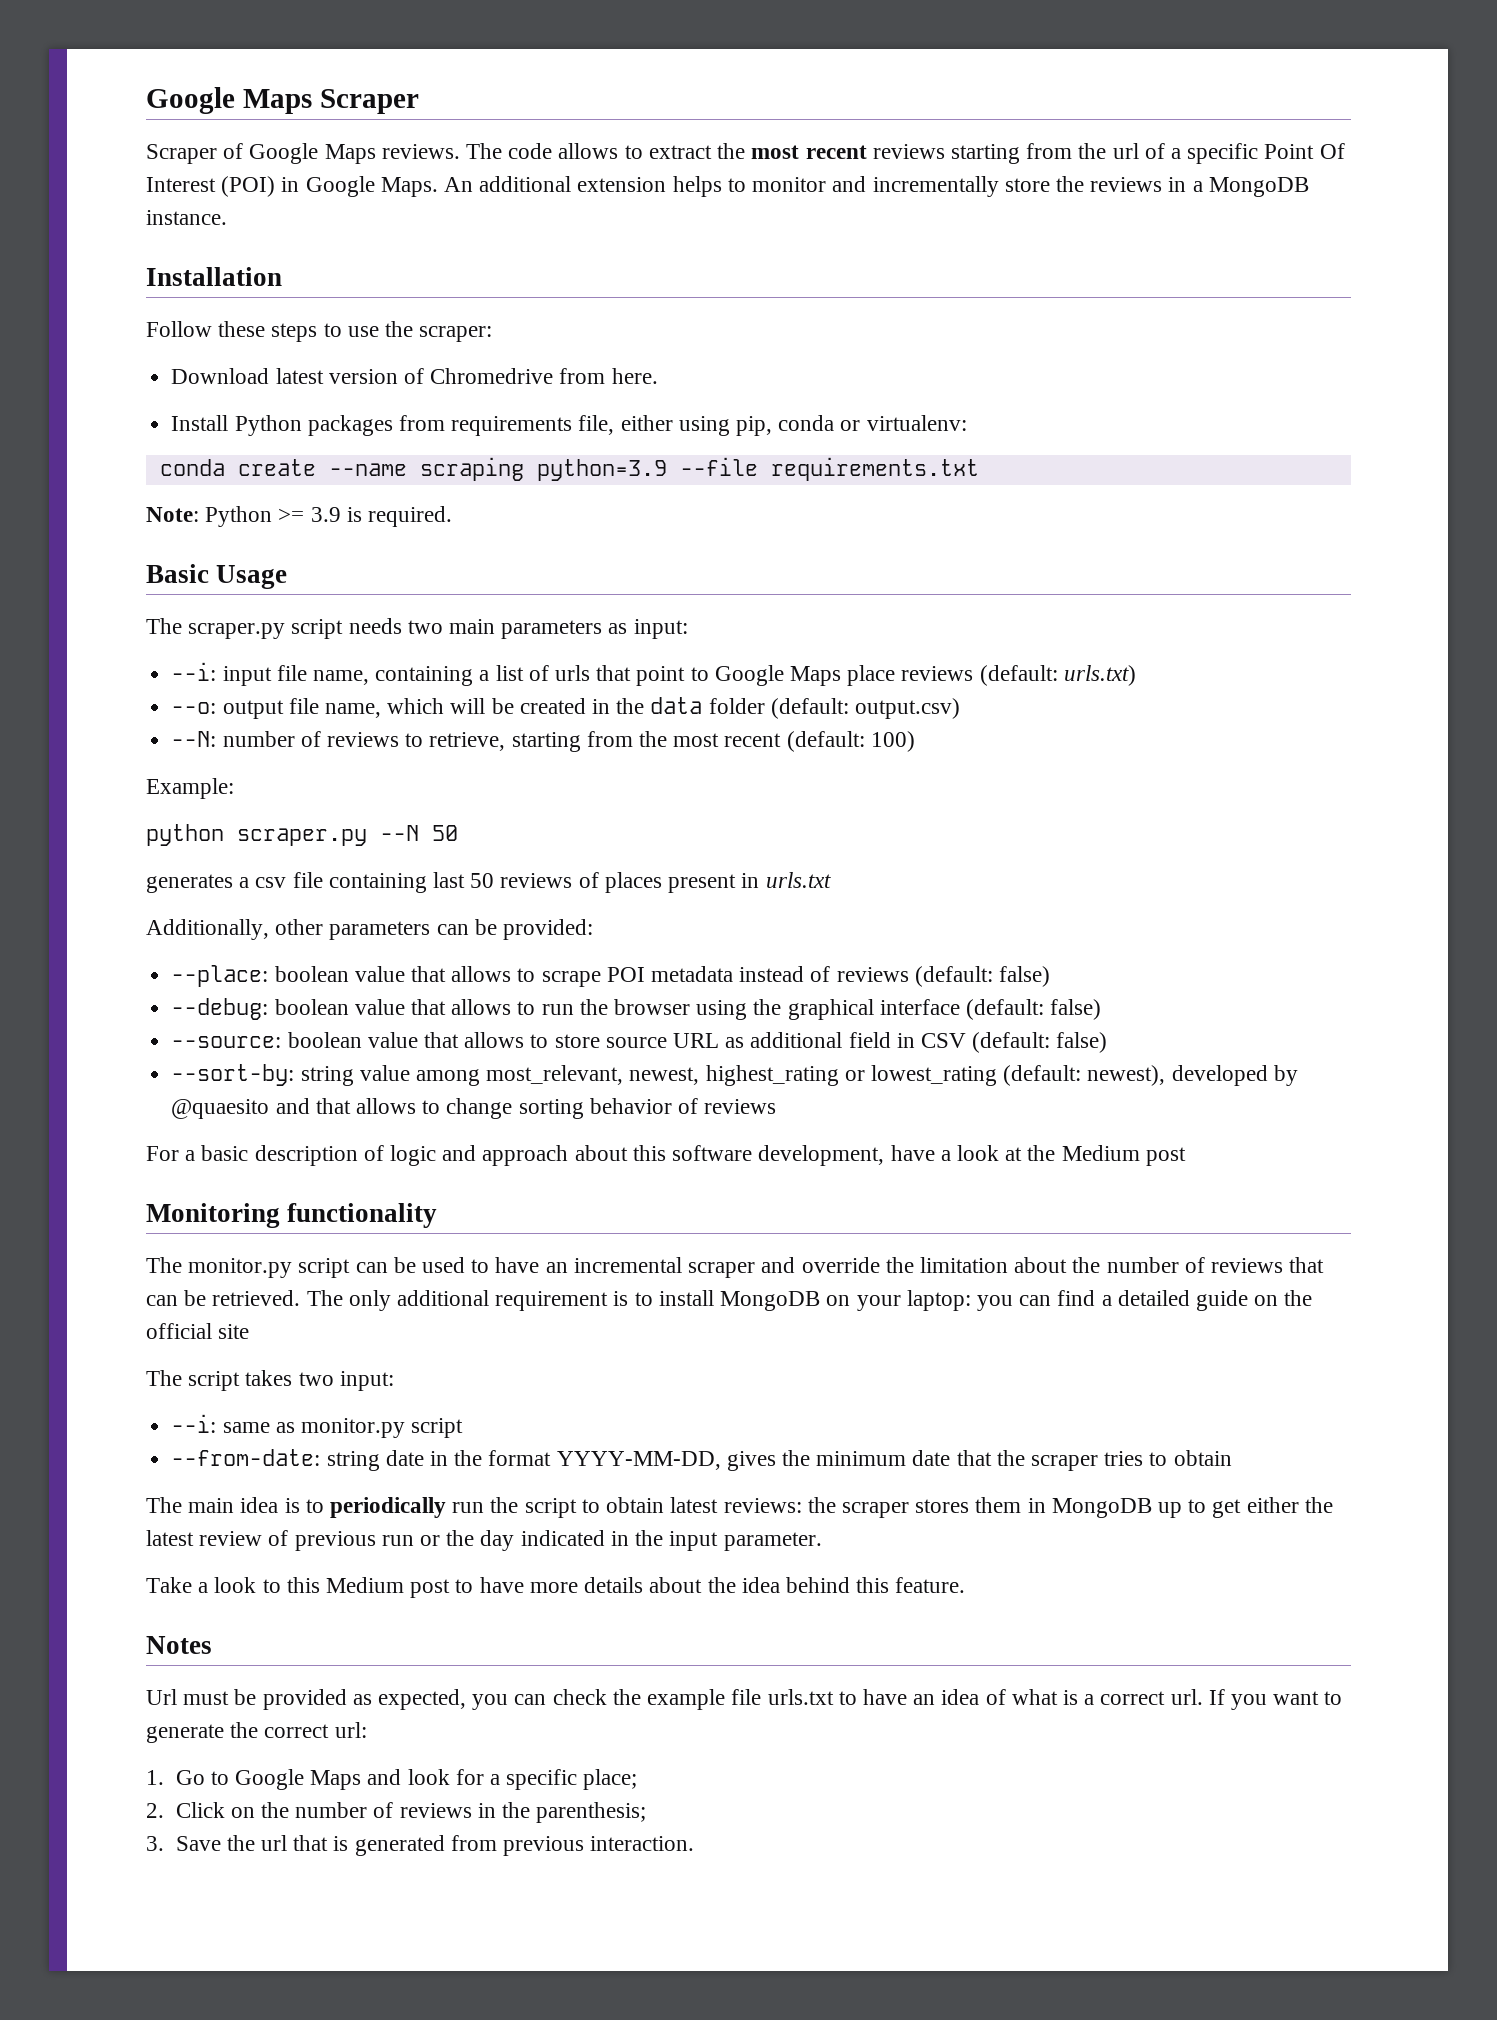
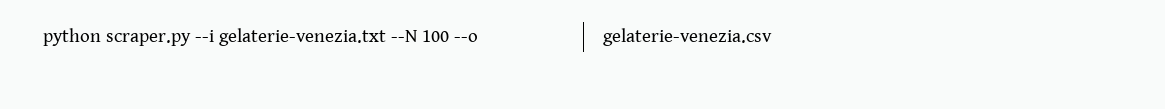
[146,87,419,114] [146,143,1345,164] [146,176,1309,197] [146,210,227,225] [146,267,282,286] [146,321,493,342] [171,368,658,384] [171,415,967,436] [159,457,979,481] [146,506,453,527] [146,564,288,589] [146,618,688,639] [171,662,1136,686] [171,697,961,719] [171,731,915,752] [146,778,234,799] [146,824,458,846] [146,872,831,893] [146,919,594,940] [171,965,1051,987] [171,998,1102,1020] [171,1032,1108,1053] [171,1064,1298,1086] [171,1098,777,1119] [146,1145,1186,1166] [146,1203,438,1228] [146,1257,1325,1278] [146,1290,1313,1311] [146,1323,250,1339] [146,1370,394,1391] [171,1414,464,1438] [171,1449,1232,1471] [146,1497,1333,1518] [146,1530,822,1551] [146,1577,966,1598] [146,1636,212,1654] [146,1689,1343,1710] [146,1722,367,1743] [146,1769,638,1790] [146,1802,647,1823] [146,1835,695,1856] Google Maps Scraper // Scraper of Google Maps reviews. The code allows to extract the most recent reviews starting from the url of a specific Point Of Interest (POI) in Google Maps. An additional extension helps to monitor and incrementally store the reviews in a MongoDB instance. // Installation // Follow these steps to use the scraper: // Download latest version of Chromedrive from here. // Install Python packages from requirements file, either using pip, conda or virtualenv: // conda create --name scraping python=3.9 --file requirements.txt // Note: Python >= 3.9 is required. // Basic Usage // The scraper.py script needs two main parameters as input: // --i: input file name, containing a list of urls that point to Google Maps place reviews (default: urls.txt) // --o: output file name, which will be created in the data folder (default: output.csv) // --N: number of reviews to retrieve, starting from the most recent (default: 100) // Example: // python scraper.py --N 50 // generates a csv file containing last 50 reviews of places present in urls.txt // Additionally, other parameters can be provided: // --place: boolean value that allows to scrape POI metadata instead of reviews (default: false) // --debug: boolean value that allows to run the browser using the graphical interface (default: false) // --source: boolean value that allows to store source URL as additional field in CSV (default: false) // --sort-by: string value among most_relevant, newest, highest_rating or lowest_rating (default: newest), developed by @quaesito and that allows to change sorting behavior of reviews // For a basic description of logic and approach about this software development, have a look at the Medium post // Monitoring functionality // The monitor.py script can be used to have an incremental scraper and override the limitation about the number of reviews that can be retrieved. The only additional requirement is to install MongoDB on your laptop: you can find a detailed guide on the official site // The script takes two input: // --i: same as monitor.py script // --from-date: string date in the format YYYY-MM-DD, gives the minimum date that the scraper tries to obtain // The main idea is to periodically run the script to obtain latest reviews: the scraper stores them in MongoDB up to get either the latest review of previous run or the day indicated in the input parameter. // Take a look to this Medium post to have more details about the idea behind this feature. // Notes // Url must be provided as expected, you can check the example file urls.txt to have an idea of what is a correct url. If you want to generate the correct url: // 1. Go to Google Maps and look for a specific place; // 2. Click on the number of reviews in the parenthesis; // 3. Save the url that is generated from previous interaction. -> [43,28,772,46] python scraper.py --i gelaterie-venezia.txt --N 100 --o gelaterie-venezia.csv

